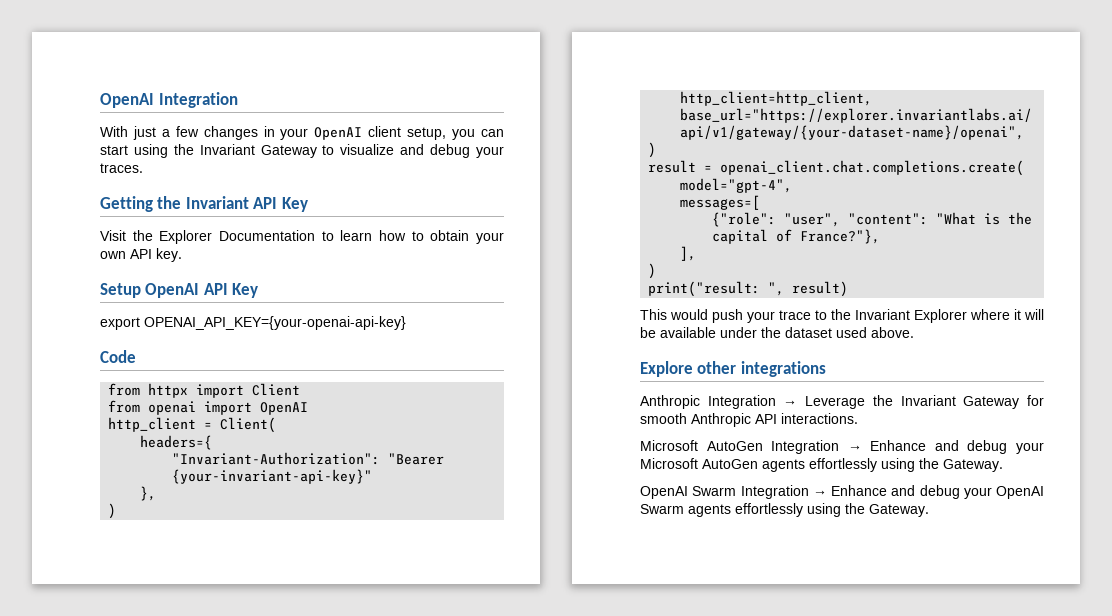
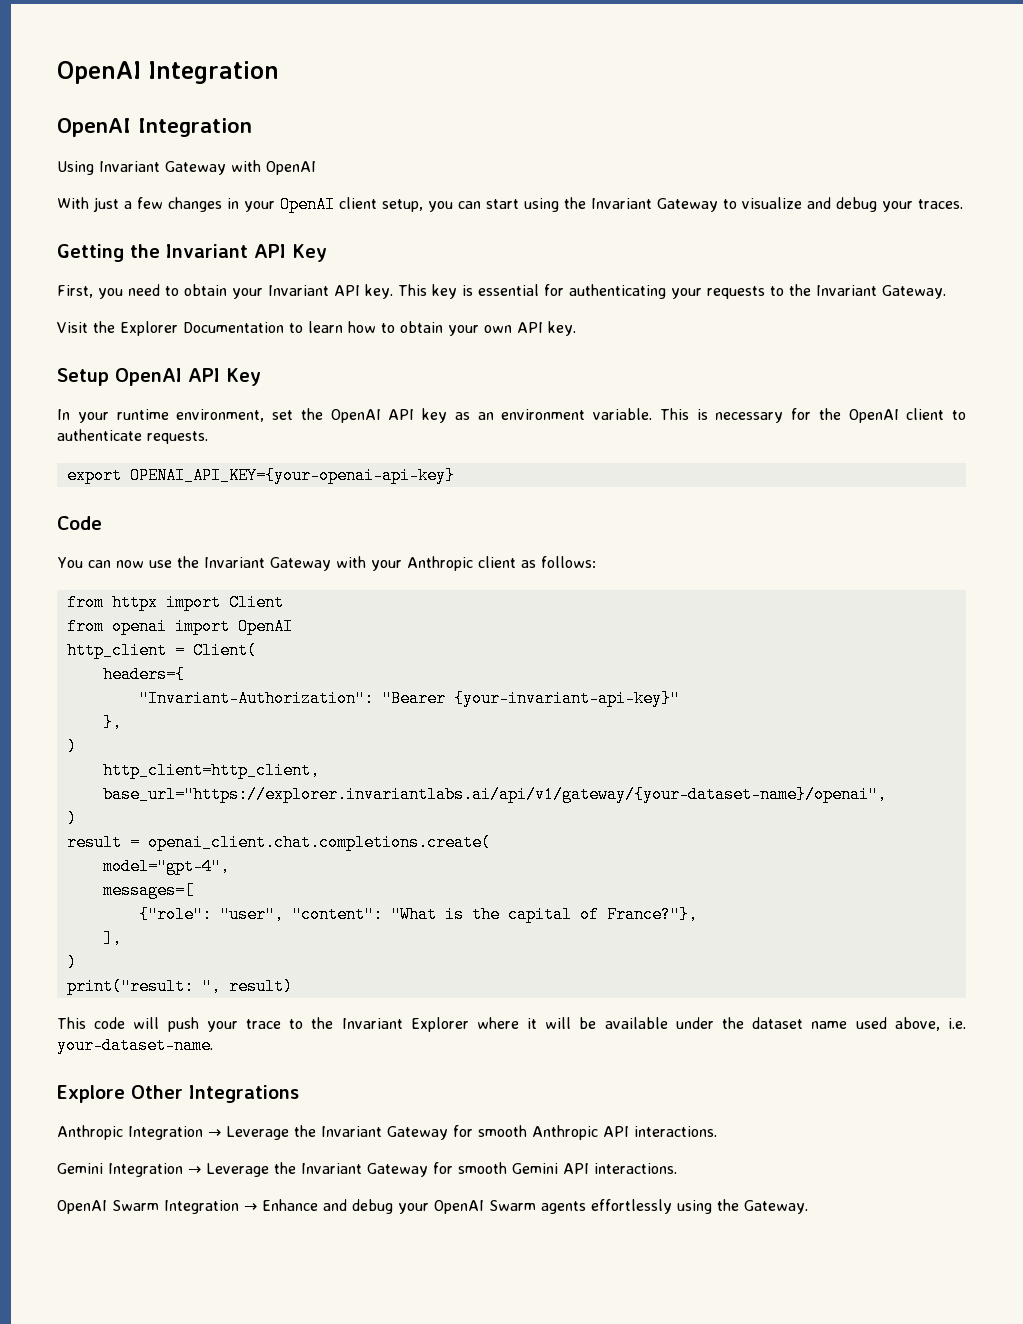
[100,92,238,108] OpenAI Integration -> [57,61,279,84] [57,118,252,137] [57,160,316,175] OpenAI Integration // OpenAI Integration // Using Invariant Gateway with OpenAI
(308, 204) none -> [57,284,946,299] // First, you need to obtain your Invariant API key. This key is essential for authenticating your requests to the Invariant Gateway.
[100,316,406,330] [100,350,136,363] export OPENAI_API_KEY={your-openai-api-key} // Code -> [57,408,966,423] [57,429,208,444] [66,467,455,484] [57,516,102,530] [57,556,596,571] In your runtime environment, set the OpenAI API key as an environment variable. This is necessary for the OpenAI client to authenticate requests. // export OPENAI_API_KEY={your-openai-api-key} // Code // You can now use the Invariant Gateway with your Anthropic client as follows:
[670,309,708,320] would -> [94,1017,160,1029] code will
[836,327,914,338] used above. -> [811,1017,966,1031] [57,1037,213,1054] name used above, i.e. your-dataset-name.
[697,361,826,377] other integrations -> [131,1085,299,1103] Other Integrations
[640,440,1044,454] [640,458,1003,472] Microsoft AutoGen Integration → Enhance and debug your Microsoft AutoGen agents effortlessly using the Gateway. -> [57,1162,677,1177] Gemini Integration → Leverage the Invariant Gateway for smooth Gemini API interactions.

